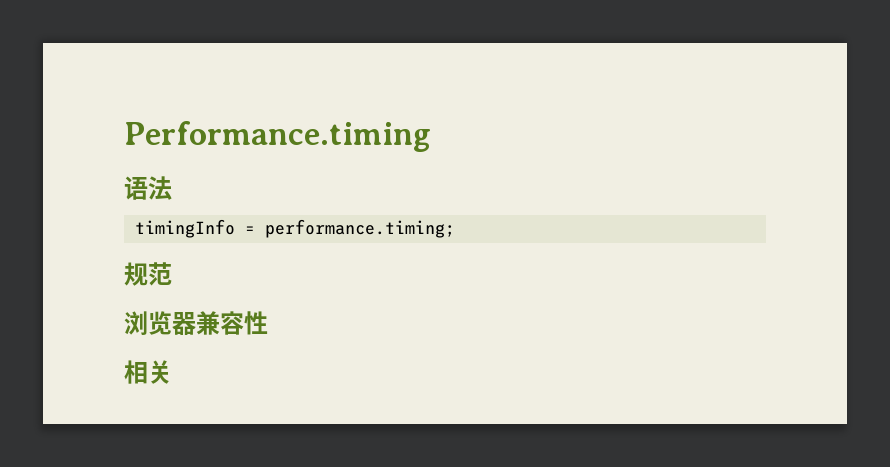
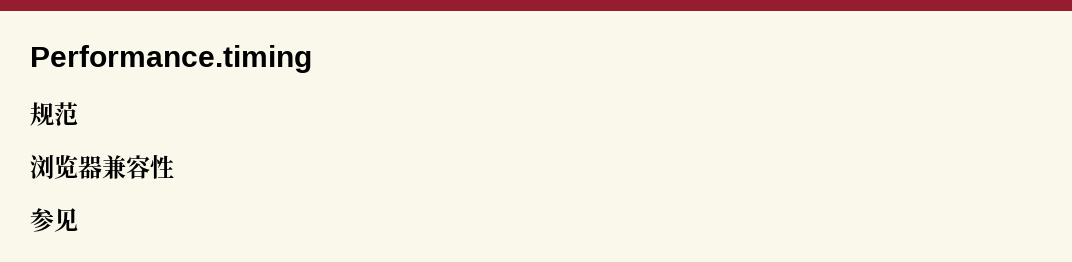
[124,176,172,200] [134,219,455,238] // 语法 // timingInfo = performance.timing; -> (312, 59) none
[124,360,172,384] 相关 -> [30,208,78,232] 参见

